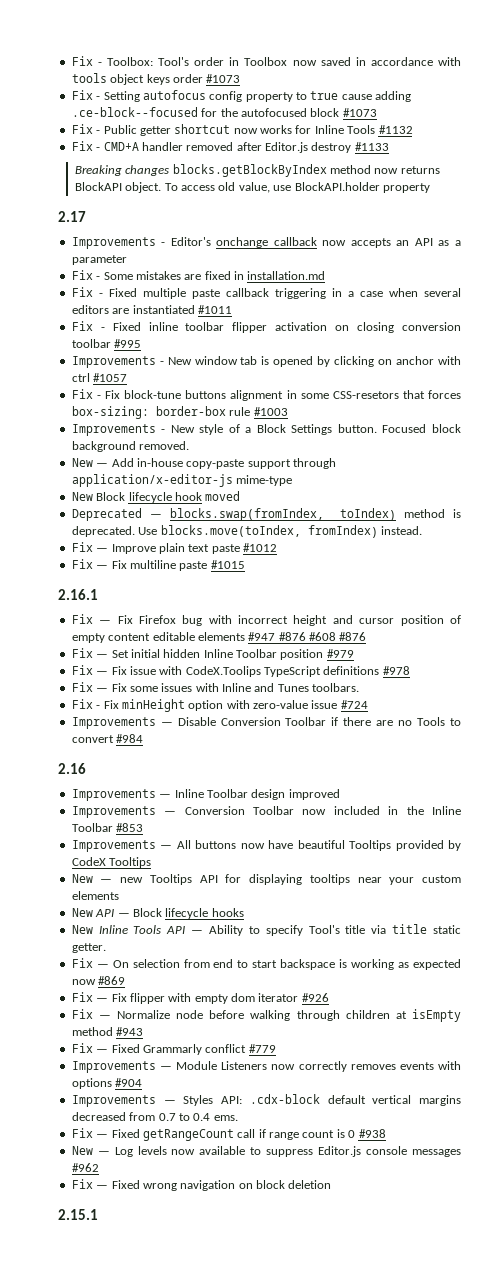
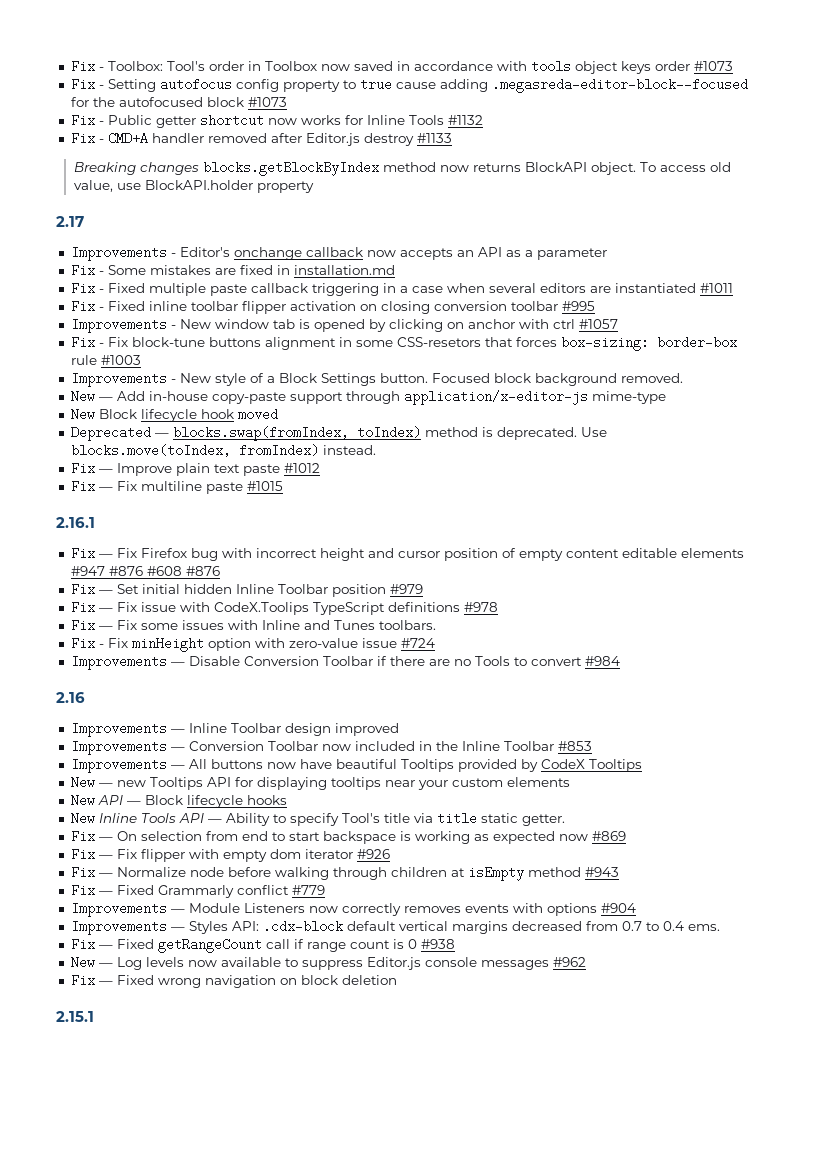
[71,107,198,117] .ce-block--focused -> [491,78,748,93] .megasreda-editor-block--focused

